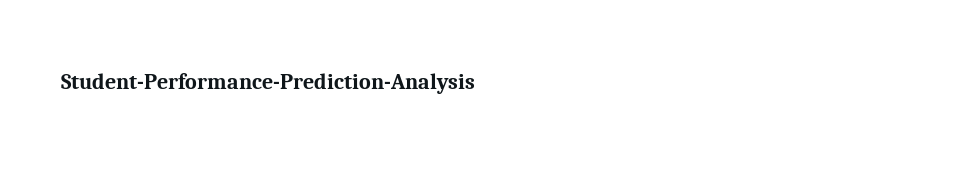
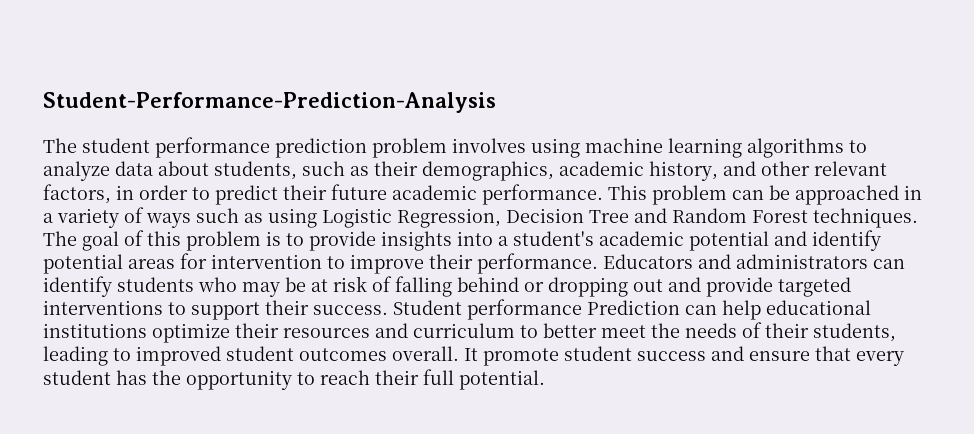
(475, 83) none -> [43,137,867,158] [43,161,887,181] [43,184,922,205] [43,207,918,228] [43,230,881,251] [43,253,905,274] [43,276,851,297] [43,299,871,320] [43,322,896,343] [43,346,904,366] [43,369,545,390] // The student performance prediction problem involves using machine learning algorithms to analyze data about students, such as their demographics, academic history, and other relevant factors, in order to predict their future academic performance. This problem can be approached in a variety of ways such as using Logistic Regression, Decision Tree and Random Forest techniques. The goal of this problem is to provide insights into a student's academic potential and identify potential areas for intervention to improve their performance. Educators and administrators can identify students who may be at risk of falling behind or dropping out and provide targeted interventions to support their success. Student performance Prediction can help educational institutions optimize their resources and curriculum to better meet the needs of their students, leading to improved student outcomes overall. It promote student success and ensure that every student has the opportunity to reach their full potential.

